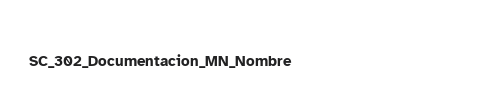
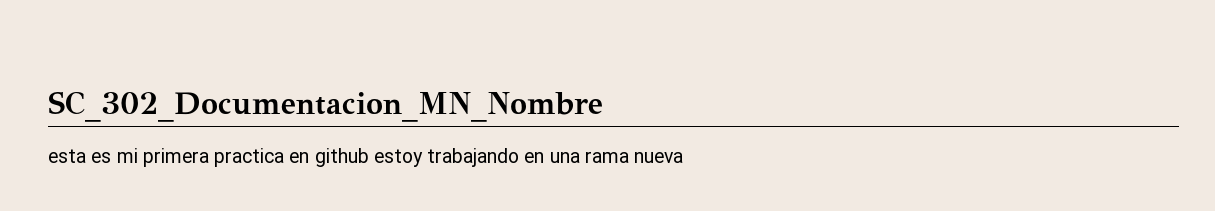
(292, 61) none -> [48,148,684,167] // esta es mi primera practica en github estoy trabajando en una rama nueva

